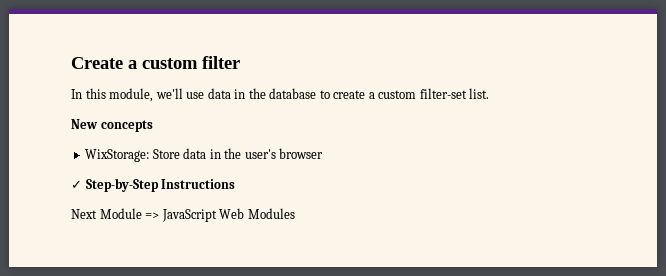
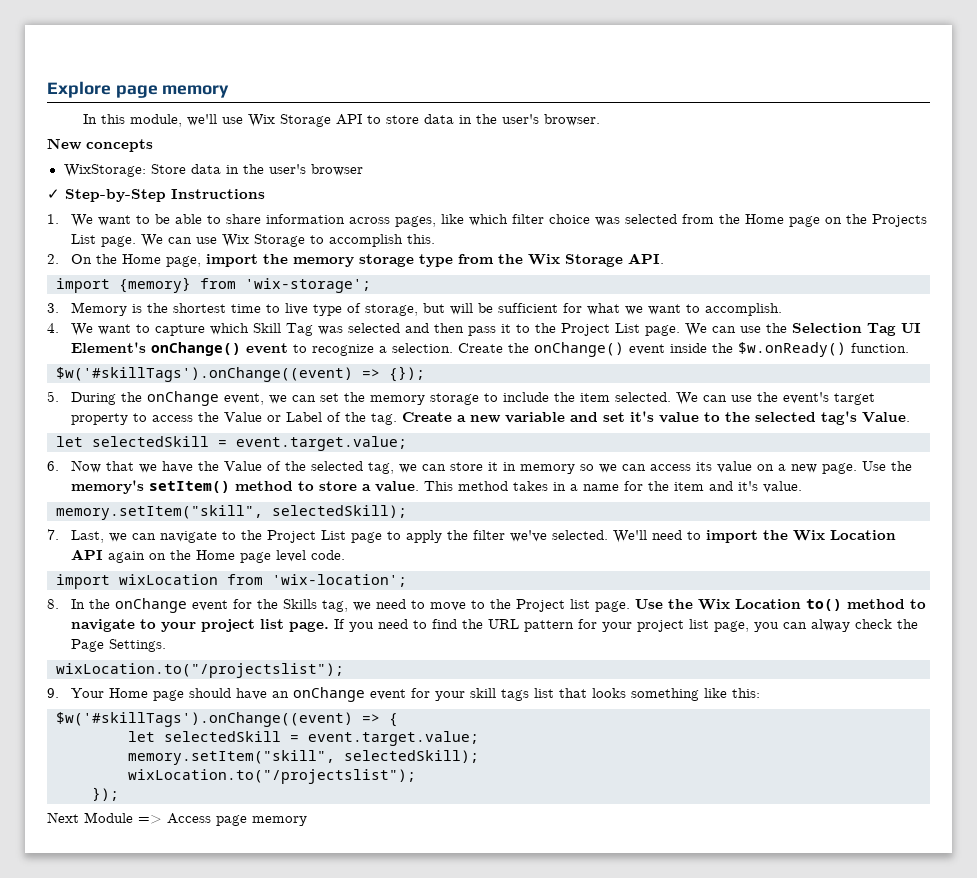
[71,56,240,69] Create a custom filter -> [47,81,230,98] Explore page memory
[207,88,490,99] data in the database to create a custom filter-set list. -> [247,114,600,127] Wix Storage API to store data in the user's browser.
(236, 184) none -> [47,214,927,227] [70,234,435,247] [47,253,664,267] [56,277,371,293] [47,302,782,316] [47,323,921,336] [70,342,909,357] [56,366,425,382] [47,391,875,406] [70,411,910,425] [56,436,407,451] [47,460,912,474] [70,480,802,494] [56,505,407,520] [47,529,896,543] [70,549,345,563] [56,574,407,589] [47,598,926,613] [70,619,918,632] [70,639,166,652] [56,663,344,678] [47,687,760,702] [56,712,398,727] [128,731,479,746] [128,750,479,765] [128,769,416,784] [92,787,119,801] // 1. We want to be able to share information across pages, like which filter choice was selected from the Home page on the Projects List page. We can use Wix Storage to accomplish this. // 2. On the Home page, import the memory storage type from the Wix Storage API. // import {memory} from 'wix-storage'; // 3. Memory is the shortest time to live type of storage, but will be sufficient for what we want to accomplish. // 4. We want to capture which Skill Tag was selected and then pass it to the Project List page. We can use the Selection Tag UI Element's onChange() event to recognize a selection. Create the onChange() event inside the $w.onReady() function. // $w('#skillTags').onChange((event) => {}); // 5. During the onChange event, we can set the memory storage to include the item selected. We can use the event's target property to access the Value or Label of the tag. Create a new variable and set it's value to the selected tag's Value. // let selectedSkill = event.target.value; // 6. Now that we have the Value of the selected tag, we can store it in memory so we can access its value on a new page. Use the memory's setItem() method to store a value. This method takes in a name for the item and it's value. // memory.setItem("skill", selectedSkill); // 7. Last, we can navigate to the Project List page to apply the filter we've selected. We'll need to import the Wix Location API again on the Home page level code. // import wixLocation from 'wix-location'; // 8. In the onChange event for the Skills tag, we need to move to the Project list page. Use the Wix Location to() method to navigate to your project list page. If you need to find the URL pattern for your project list page, you can alway check the Page Settings. // wixLocation.to("/projectslist"); // 9. Your Home page should have an onChange event for your skill tags list that looks something like this: // $w('#skillTags').onChange((event) => { // let selectedSkill = event.target.value; // memory.setItem("skill", selectedSkill); // wixLocation.to("/projectslist"); // });
[161,208,295,222] JavaScript Web Modules -> [167,813,307,826] Access page memory

